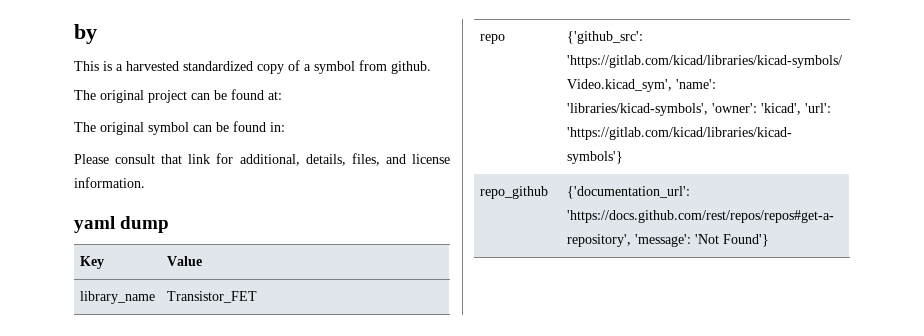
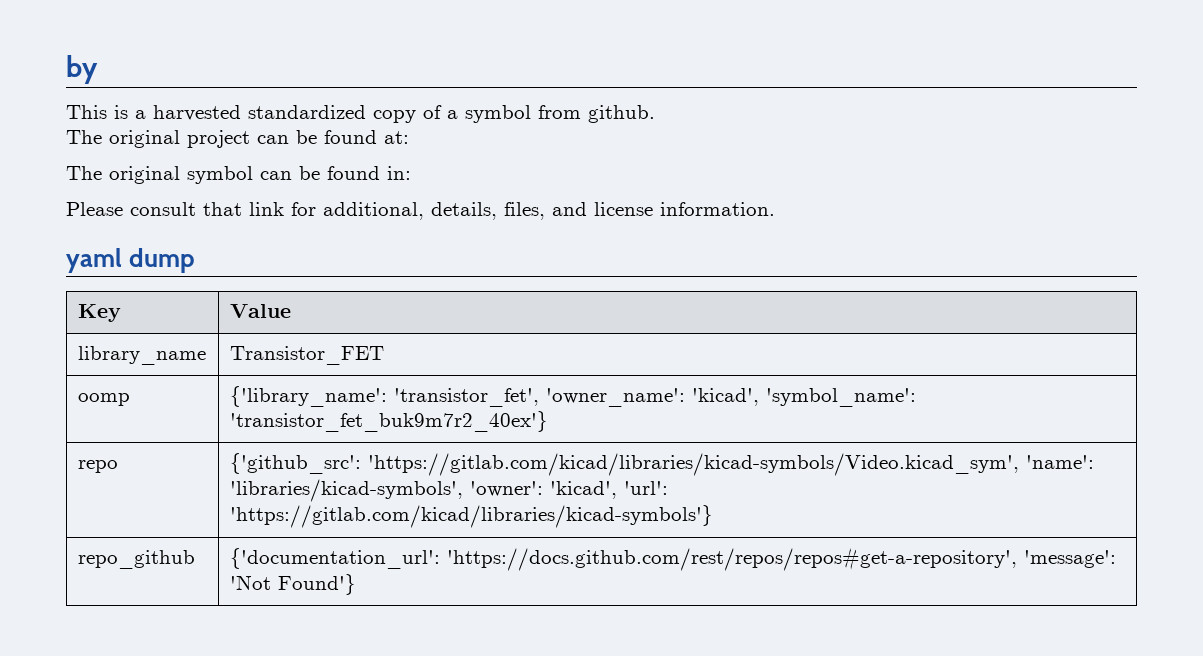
(257, 297) none -> [77,393,130,406] [229,386,916,407] [229,411,548,432] // oomp | {'library_name': 'transistor_fet', 'owner_name': 'kicad', 'symbol_name': 'transistor_fet_buk9m7r2_40ex'}

